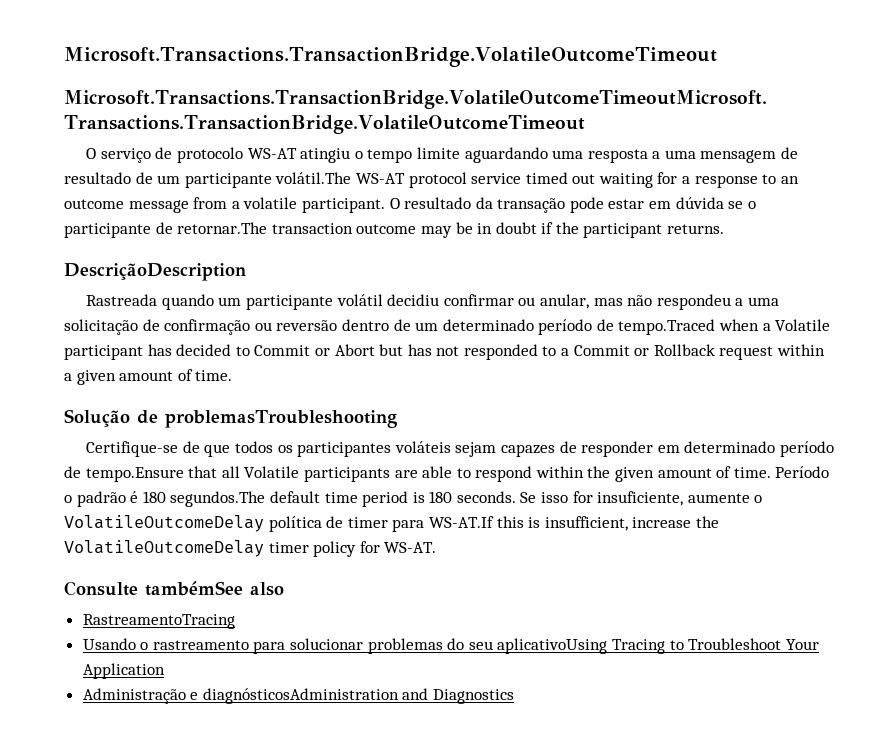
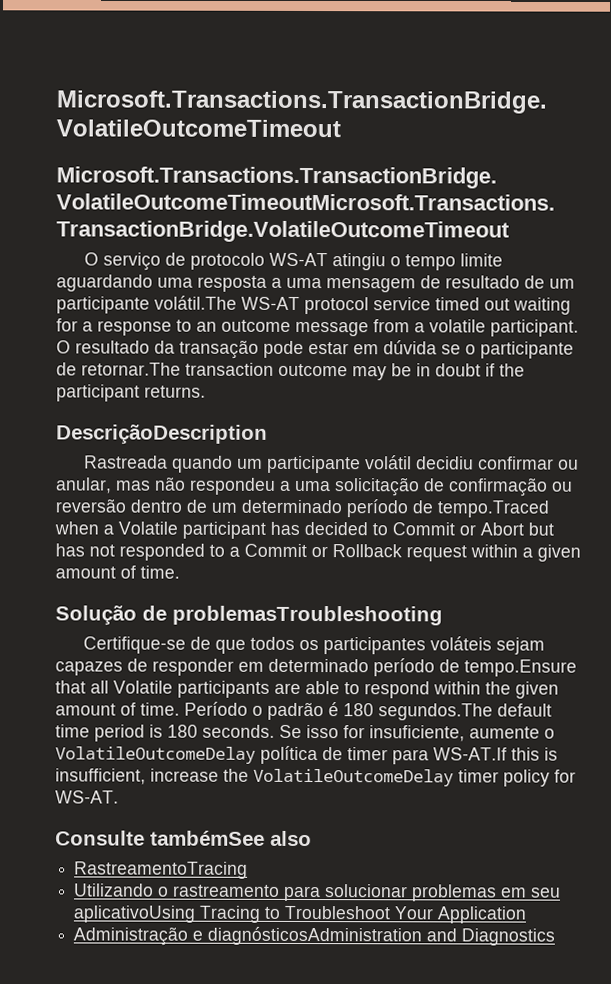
[82,638,136,650] Usando -> [74,883,155,897] Utilizando
[447,638,465,650] do -> [501,887,528,898] em

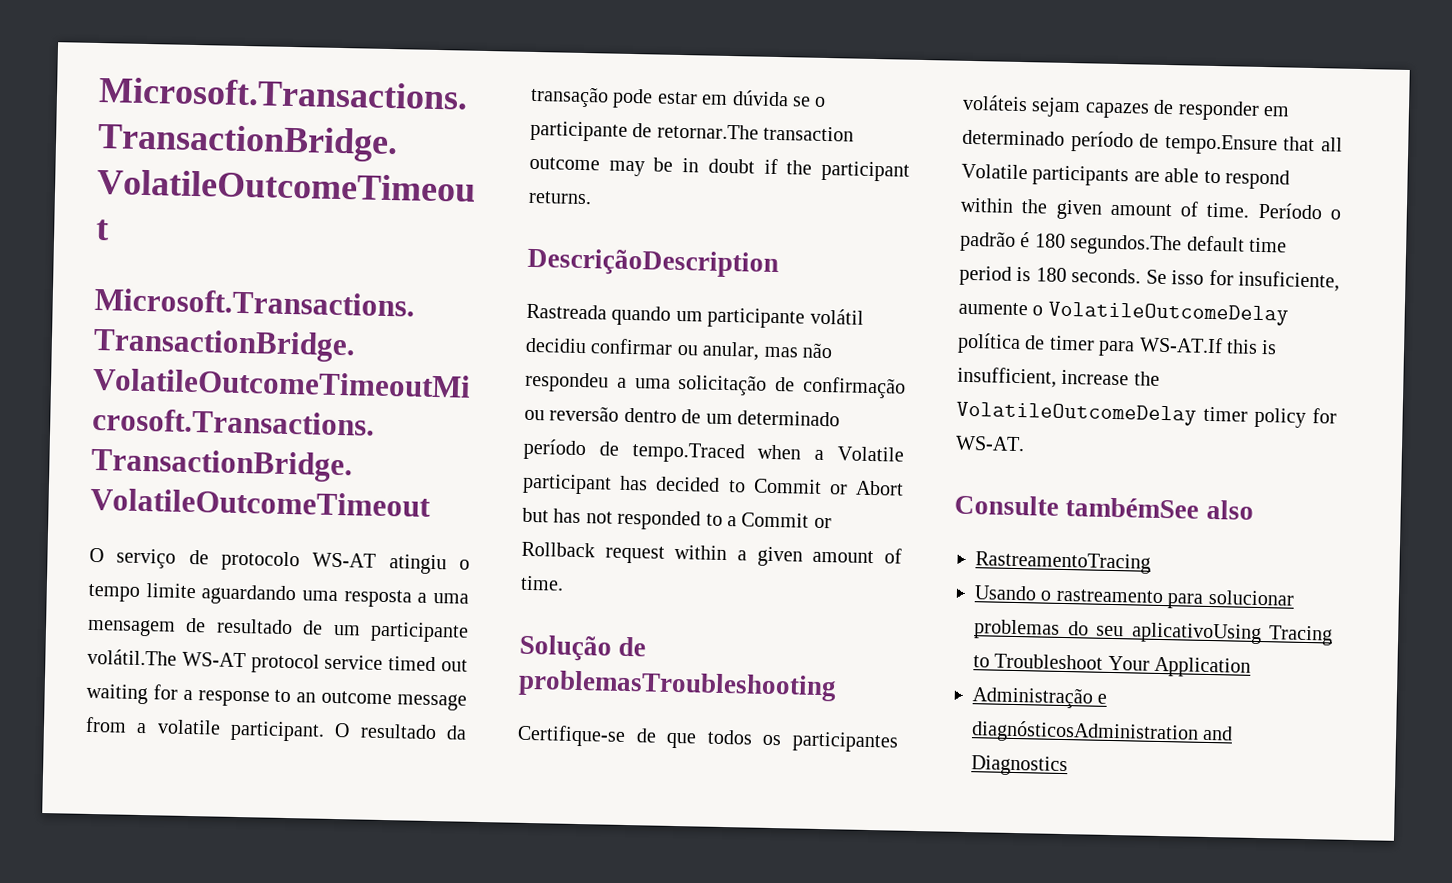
[74,883,155,897] Utilizando -> [974,585,1037,601] Usando
[501,887,528,898] em -> [1067,621,1089,636] do

